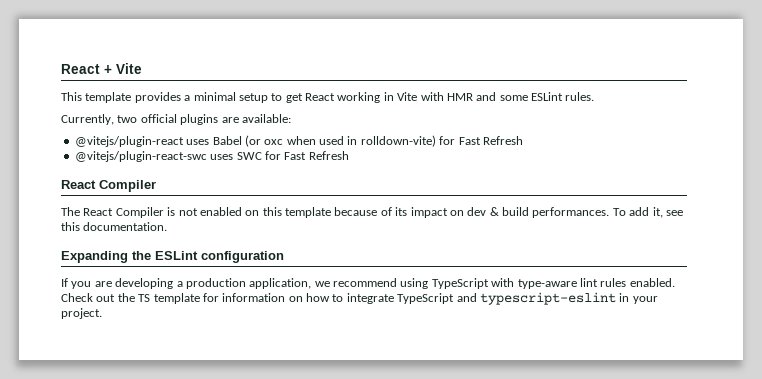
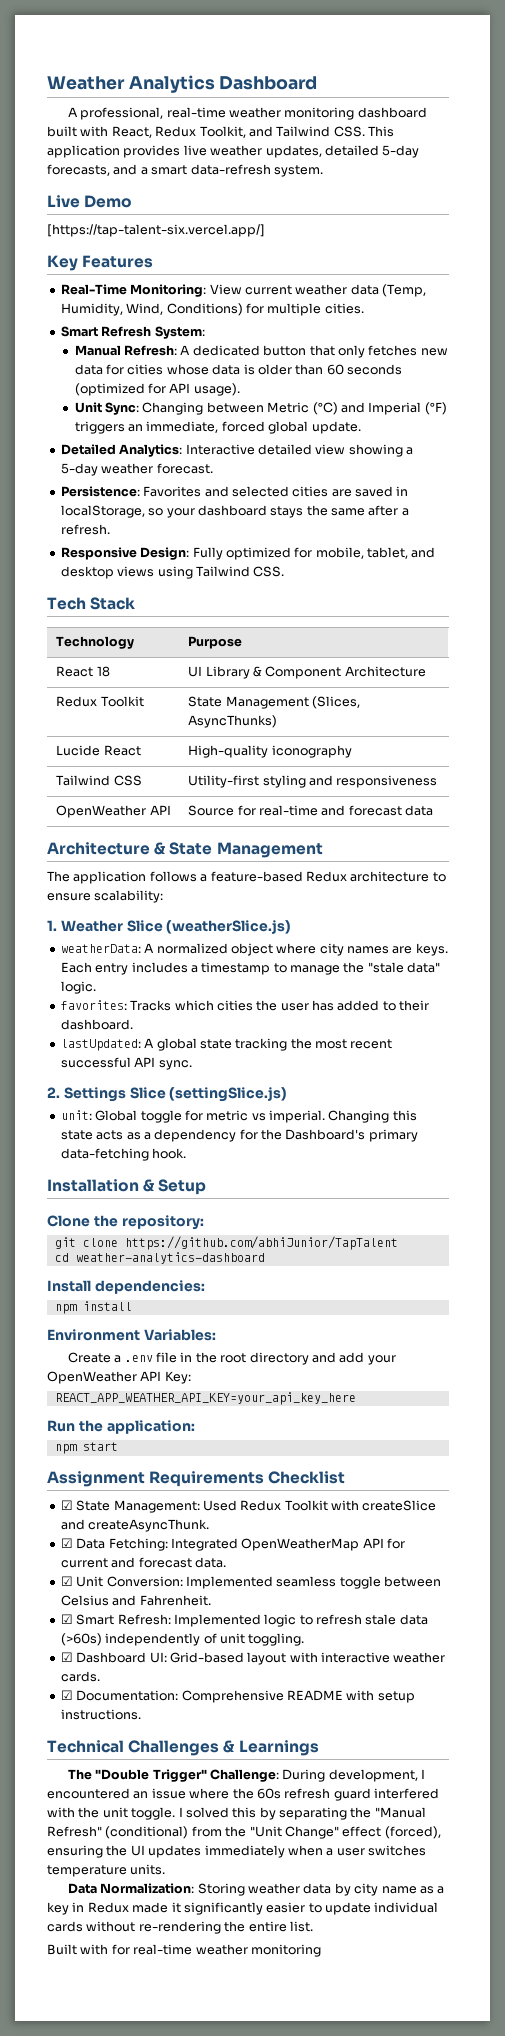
[61,63,142,74] [61,92,595,103] [61,114,291,125] [74,135,523,147] [74,151,349,162] [61,180,156,192] [61,207,683,218] [61,222,168,231] [61,251,284,263] [61,278,675,289] [61,292,658,305] [61,308,102,319] React + Vite // This template provides a minimal setup to get React working in Vite with HMR and some ESLint rules. // Currently, two official plugins are available: // @vitejs/plugin-react uses Babel (or oxc when used in rolldown-vite) for Fast Refresh // @vitejs/plugin-react-swc uses SWC for Fast Refresh // React Compiler // The React Compiler is not enabled on this template because of its impact on dev & build performances. To add it, see this documentation. // Expanding the ESLint configuration // If you are developing a production application, we recommend using TypeScript with type-aware lint rules enabled. Check out the TS template for information on how to integrate TypeScript and typescript-eslint in your project. -> [47,75,318,93] [67,107,427,120] [47,126,394,138] [47,145,420,158] [47,164,323,177] [47,195,133,208] [47,224,265,237] [47,255,154,271] [60,284,426,297] [60,303,364,316] [60,326,205,339] [74,345,448,358] [74,364,403,375] [74,383,240,396] [74,402,447,415] [74,421,361,434] [60,444,413,457] [60,463,213,476] [60,486,409,497] [60,505,409,518] [60,524,110,535] [60,547,436,560] [60,566,285,579] [47,597,136,610] [56,636,135,649] [188,636,243,649] [56,666,110,677] [188,666,426,679] [56,696,144,707] [188,696,360,709] [188,715,278,728] [56,745,141,756] [188,745,352,758] [56,775,142,786] [188,775,438,788] [56,805,171,818] [188,805,434,816] [47,842,323,858] [47,871,446,884] [47,890,164,903] [47,920,292,934] [60,943,448,956] [60,962,441,975] [60,981,96,994] [60,1000,430,1011] [60,1019,133,1030] [60,1038,393,1051] [60,1057,192,1070] [47,1087,288,1102] [60,1110,417,1123] [60,1129,418,1142] [60,1148,187,1161] [47,1179,207,1195] [47,1215,204,1230] [54,1236,398,1250] [54,1252,265,1264] [47,1280,205,1294] [54,1301,132,1314] [47,1329,216,1341] [67,1352,396,1365] [47,1371,191,1384] [54,1392,356,1405] [47,1420,195,1434] [54,1442,118,1454] [47,1471,346,1487] [60,1500,437,1513] [60,1519,210,1532] [60,1538,405,1551] [60,1557,226,1568] [60,1576,441,1589] [60,1595,211,1606] [60,1614,428,1627] [60,1633,305,1646] [60,1652,446,1665] [60,1671,100,1682] [60,1690,415,1703] [60,1709,141,1720] [47,1740,319,1756] [67,1769,426,1782] [47,1788,439,1801] [47,1807,426,1820] [47,1826,441,1839] [47,1845,426,1858] [47,1864,166,1877] [67,1883,445,1896] [47,1902,439,1915] [47,1921,313,1934] [47,1944,321,1957] Weather Analytics Dashboard // A professional, real-time weather monitoring dashboard built with React, Redux Toolkit, and Tailwind CSS. This application provides live weather updates, detailed 5-day forecasts, and a smart data-refresh system. // Live Demo // [https://tap-talent-six.vercel.app/] // Key Features // Real-Time Monitoring: View current weather data (Temp, Humidity, Wind, Conditions) for multiple cities. // Smart Refresh System: // Manual Refresh: A dedicated button that only fetches new data for cities whose data is older than 60 seconds (optimized for API usage). // Unit Sync: Changing between Metric (°C) and Imperial (°F) triggers an immediate, forced global update. // Detailed Analytics: Interactive detailed view showing a 5-day weather forecast. // Persistence: Favorites and selected cities are saved in localStorage, so your dashboard stays the same after a refresh. // Responsive Design: Fully optimized for mobile, tablet, and desktop views using Tailwind CSS. // Tech Stack // Technology | Purpose // React 18 | UI Library & Component Architecture // Redux Toolkit | State Management (Slices, AsyncThunks) // Lucide React | High-quality iconography // Tailwind CSS | Utility-first styling and responsiveness // OpenWeather API | Source for real-time and forecast data // Architecture & State Management // The application follows a feature-based Redux architecture to ensure scalability: // 1. Weather Slice (weatherSlice.js) // weatherData: A normalized object where city names are keys. Each entry includes a timestamp to manage the "stale data" logic. // favorites: Tracks which cities the user has added to their dashboard. // lastUpdated: A global state tracking the most recent successful API sync. // 2. Settings Slice (settingSlice.js) // unit: Global toggle for metric vs imperial. Changing this state acts as a dependency for the Dashboard's primary data-fetching hook. // Installation & Setup // Clone the repository: // git clone https://github.com/abhiJunior/TapTalent // cd weather-analytics-dashboard // Install dependencies: // npm install // Environment Variables: // Create a .env file in the root directory and add your OpenWeather API Key: // REACT_APP_WEATHER_API_KEY=your_api_key_here // Run the application: // npm start // Assignment Requirements Checklist // ☑ State Management: Used Redux Toolkit with createSlice and createAsyncThunk. // ☑ Data Fetching: Integrated OpenWeatherMap API for current and forecast data. // ☑ Unit Conversion: Implemented seamless toggle between Celsius and Fahrenheit. // ☑ Smart Refresh: Implemented logic to refresh stale data (>60s) independently of unit toggling. // ☑ Dashboard UI: Grid-based layout with interactive weather cards. // ☑ Documentation: Comprehensive README with setup instructions. // Technical Challenges & Learnings // The "Double Trigger" Challenge: During development, I encountered an issue where the 60s refresh guard interfered with the unit toggle. I solved this by separating the "Manual Refresh" (conditional) from the "Unit Change" effect (forced), ensuring the UI updates immediately when a user switches temperature units. // Data Normalization: Storing weather data by city name as a key in Redux made it significantly easier to update individual cards without re-rendering the entire list. // Built with for real-time weather monitoring

